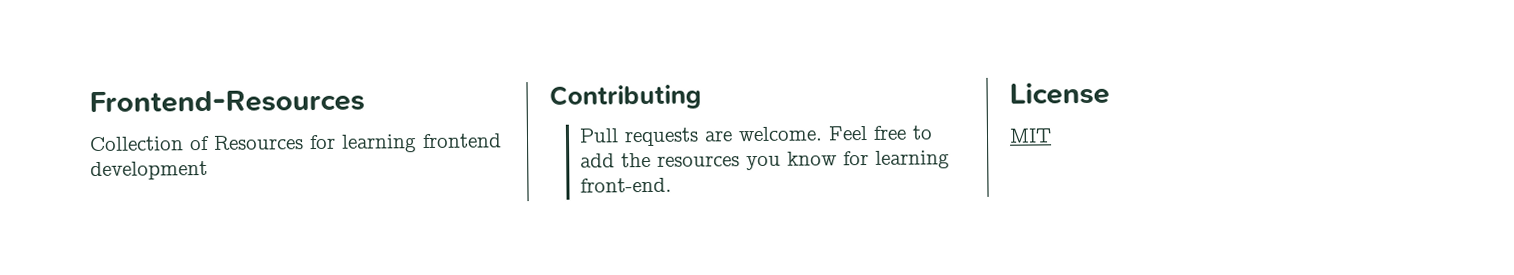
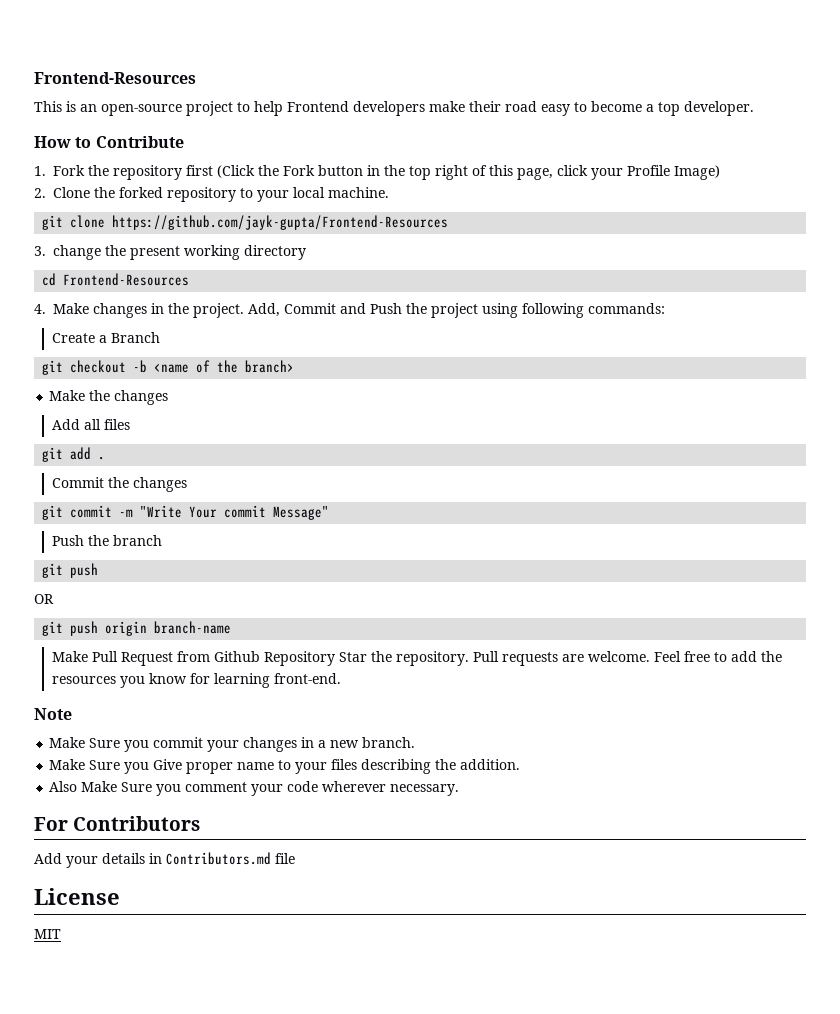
[89,89,365,114] [89,133,502,153] [90,160,208,181] [549,84,702,110] Frontend-Resources // Collection of Resources for learning frontend development // Contributing // -> [34,72,196,84] [34,101,754,116] [34,136,184,148] [34,165,720,180] [34,187,389,202] [42,215,449,230] [34,245,306,260] [42,273,190,286] [34,303,665,318] [51,332,160,343] [42,360,295,375] [49,390,169,405] [51,419,130,430] [42,447,106,462] [51,477,187,492] [42,505,330,520] [51,535,162,546] [42,563,99,578] [34,594,54,604] [42,621,232,636] [51,651,469,666] Frontend-Resources // This is an open-source project to help Frontend developers make their road easy to become a top developer. // How to Contribute // 1. Fork the repository first (Click the Fork button in the top right of this page, click your Profile Image) // 2. Clone the forked repository to your local machine. // git clone https://github.com/jayk-gupta/Frontend-Resources // 3. change the present working directory // cd Frontend-Resources // 4. Make changes in the project. Add, Commit and Push the project using following commands: // Create a Branch // git checkout -b <name of the branch> // Make the changes // Add all files // git add . // Commit the changes // git commit -m "Write Your commit Message" // Push the branch // git push // OR // git push origin branch-name // Make Pull Request from Github Repository Star the repository.
(673, 185) none -> [34,708,72,720] [49,737,416,752] [49,759,521,774] [49,781,460,796] [34,816,201,831] [34,852,295,868] // Note // Make Sure you commit your changes in a new branch. // Make Sure you Give proper name to your files describing the addition. // Also Make Sure you comment your code wherever necessary. // For Contributors // Add your details in Contributors.md file

